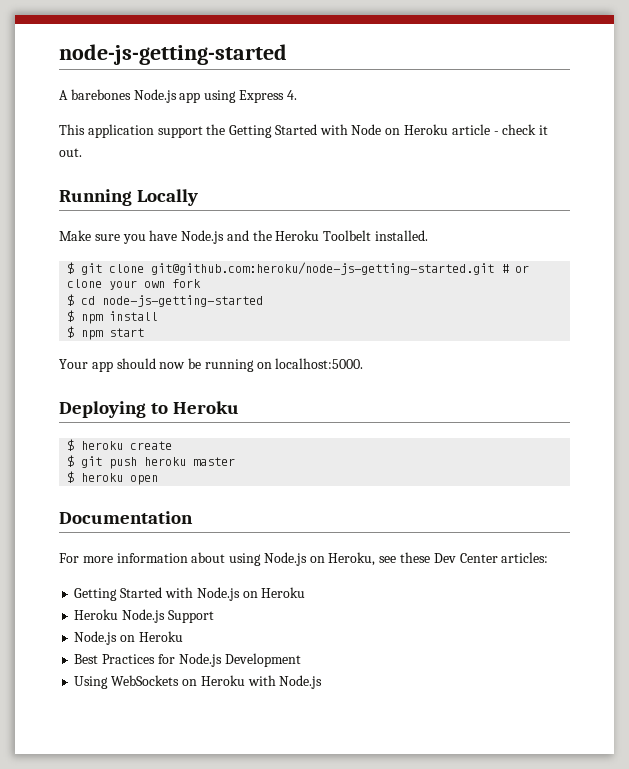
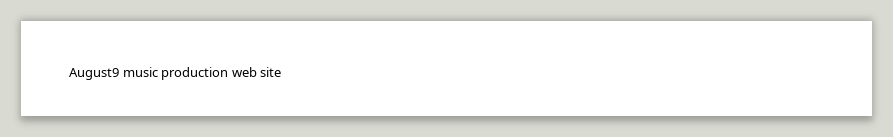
[59,44,287,65] [59,89,297,103] [59,124,549,138] [59,148,82,157] [59,189,199,206] [59,230,429,244] [67,262,530,275] [67,279,202,290] [67,294,264,307] [67,310,159,324] [67,326,145,340] [59,358,364,372] [59,401,240,418] [67,439,173,451] [67,455,236,469] [67,471,159,485] [59,511,193,524] [59,552,549,566] [74,587,306,601] [74,609,214,623] [74,631,183,645] [74,653,301,667] [74,675,323,689] node-js-getting-started // A barebones Node.js app using Express 4. // This application support the Getting Started with Node on Heroku article - check it out. // Running Locally // Make sure you have Node.js and the Heroku Toolbelt installed. // $ git clone git@github.com:heroku/node-js-getting-started.git # or clone your own fork // $ cd node-js-getting-started // $ npm install // $ npm start // Your app should now be running on localhost:5000. // Deploying to Heroku // $ heroku create // $ git push heroku master // $ heroku open // Documentation // For more information about using Node.js on Heroku, see these Dev Center articles: // Getting Started with Node.js on Heroku // Heroku Node.js Support // Node.js on Heroku // Best Practices for Node.js Development // Using WebSockets on Heroku with Node.js -> [69,67,282,80] August9 music production web site

